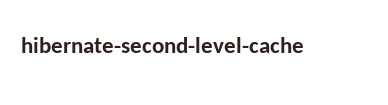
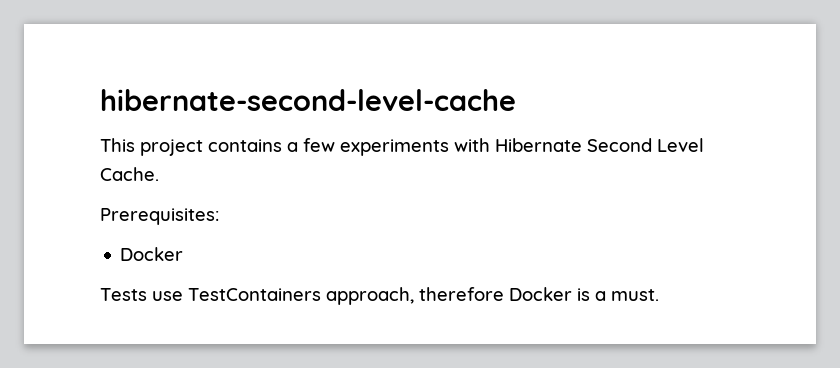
(304, 45) none -> [100,138,704,156] [100,167,159,181] [100,208,219,225] [120,247,184,261] [100,287,659,305] // This project contains a few experiments with Hibernate Second Level Cache. // Prerequisites: // Docker // Tests use TestContainers approach, therefore Docker is a must.

